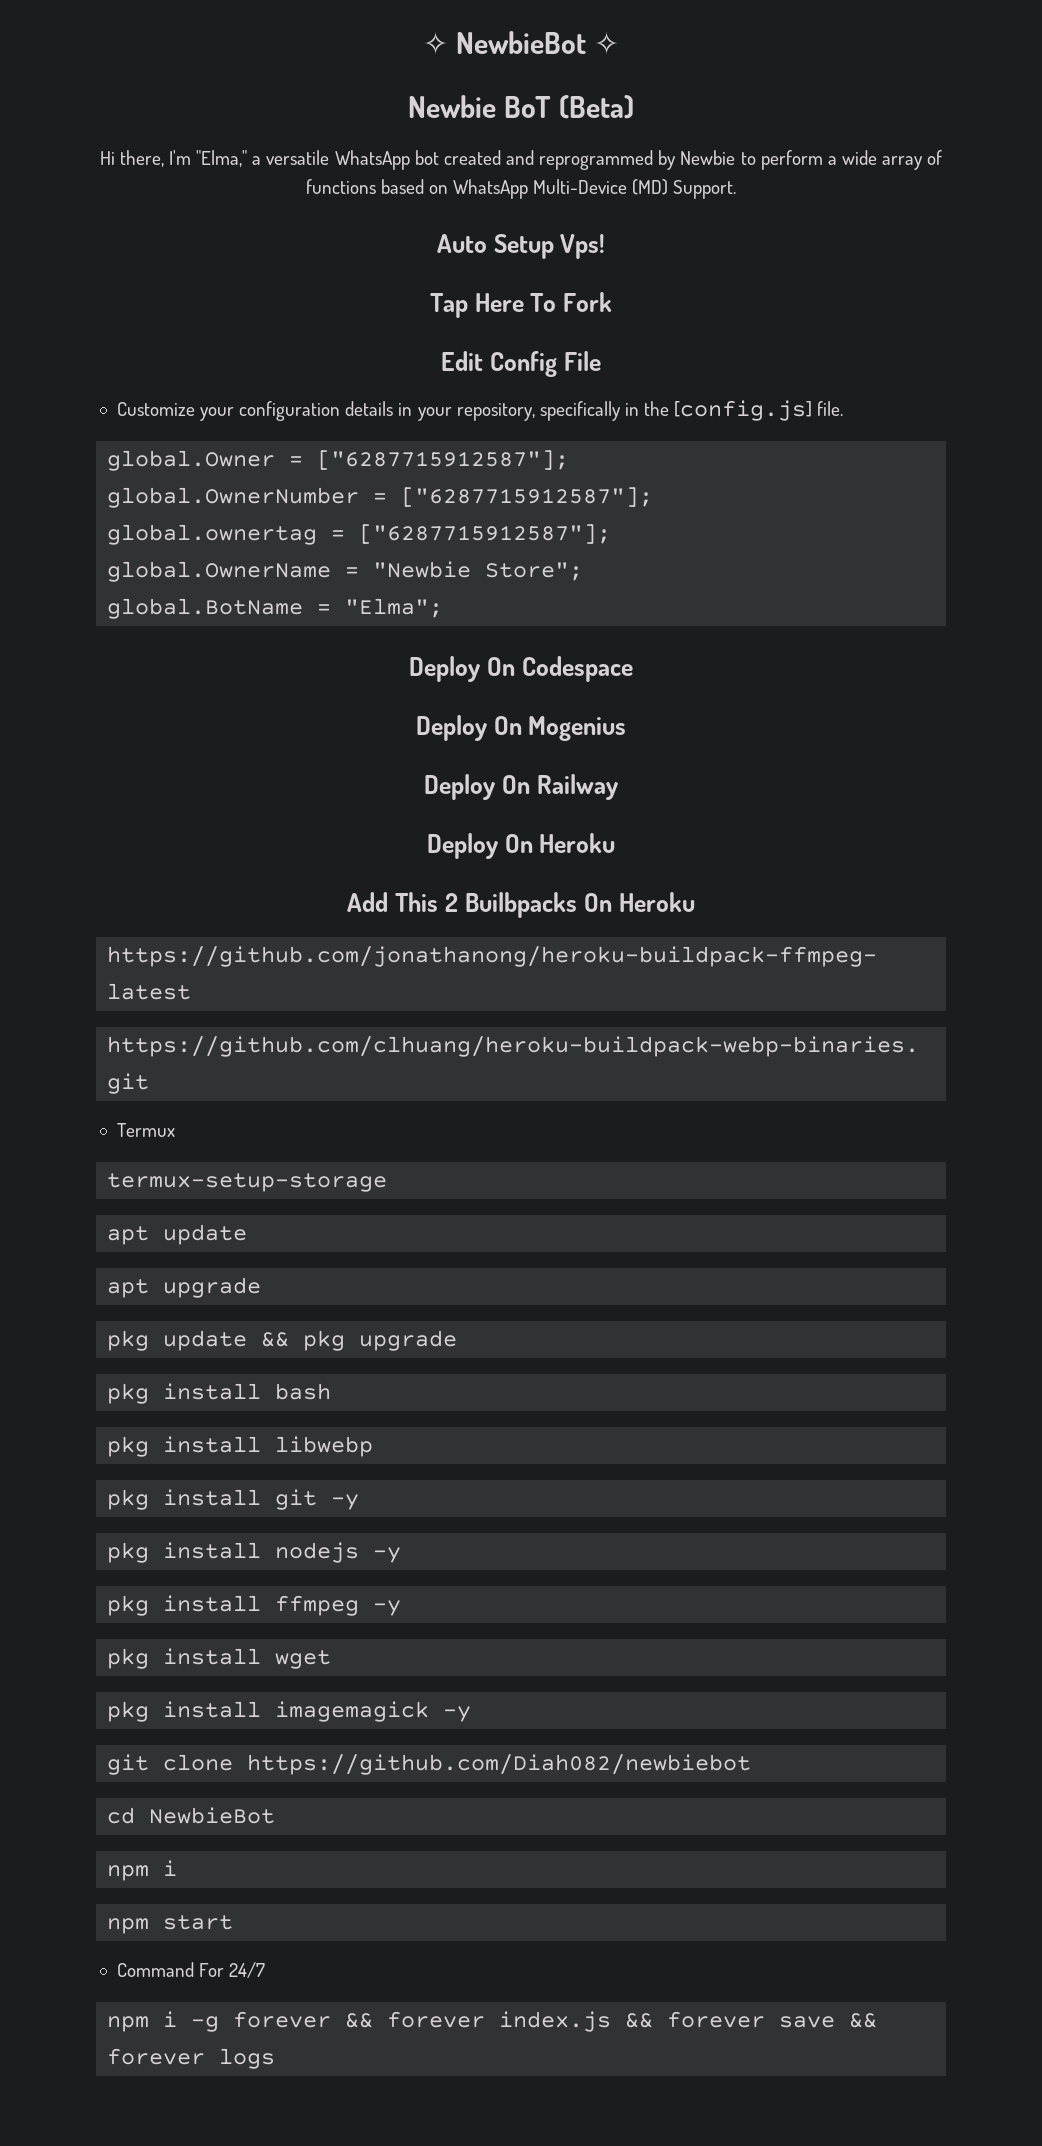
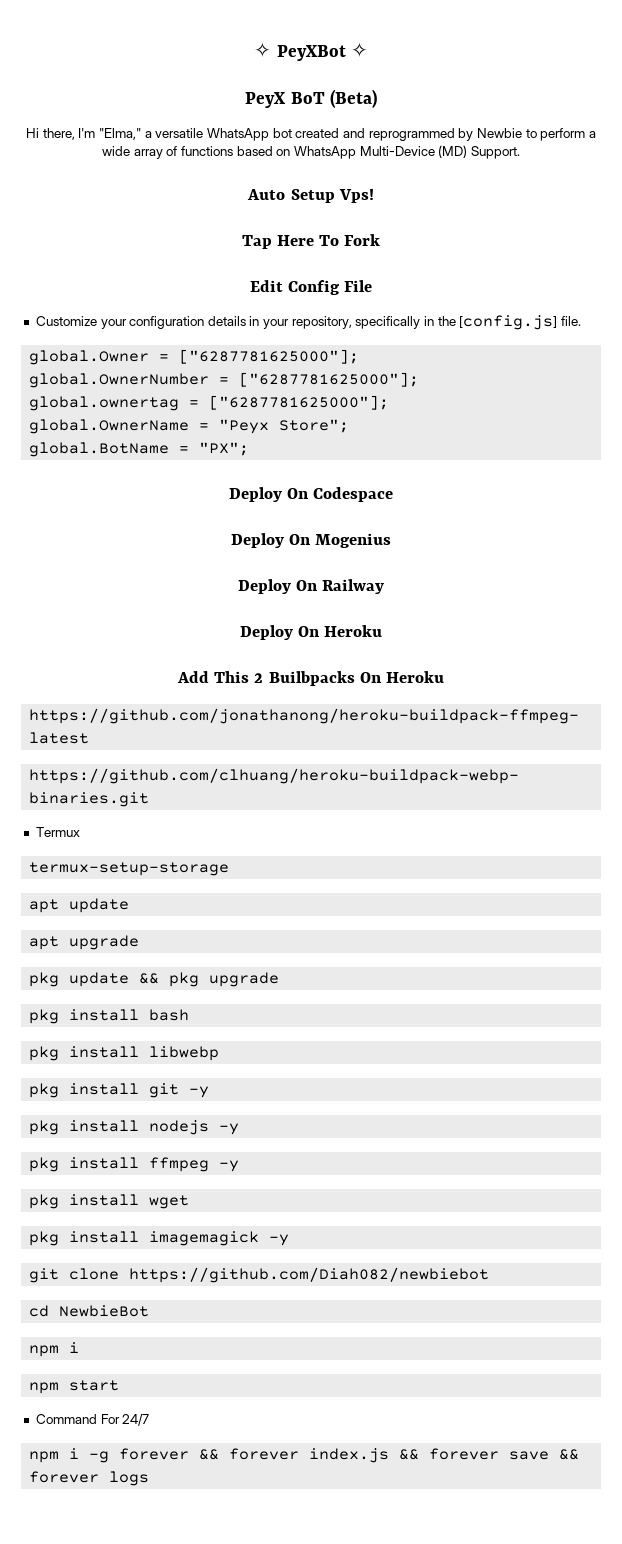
[423,31,586,55] ✧ NewbieBot -> [254,42,346,61] ✧ PeyXBot
[407,95,496,118] Newbie -> [245,92,287,108] PeyX
[317,450,570,470] ["6287715912587"]; -> [179,349,360,364] ["6287781625000"];
[401,487,654,507] ["6287715912587"]; -> [239,372,420,387] ["6287781625000"];
[359,524,612,544] ["6287715912587"]; -> [209,395,390,410] ["6287781625000"];
[373,561,472,578] "Newbie -> [219,419,270,434] "Peyx
[345,598,444,618] "Elma"; -> [199,442,250,456] "PX";

